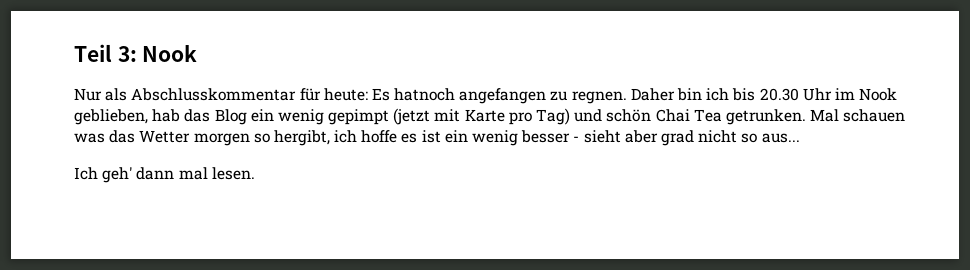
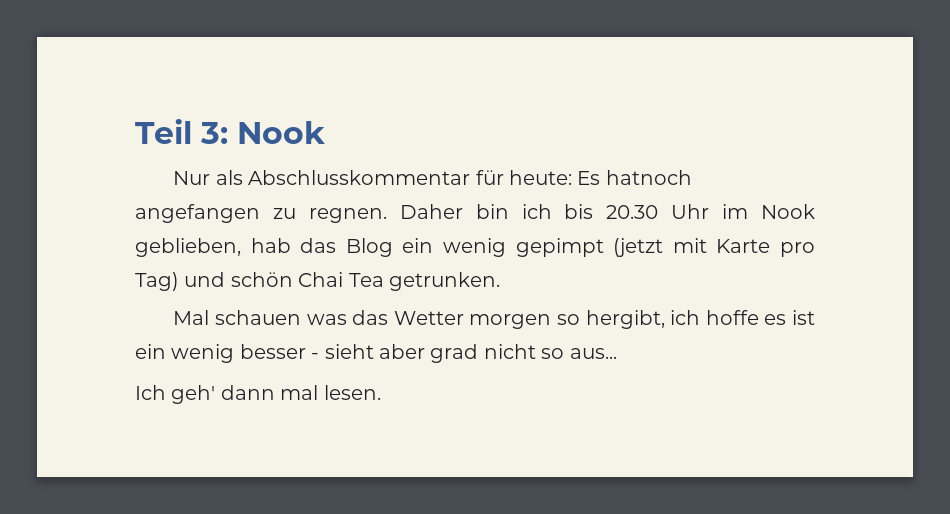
(806, 117) none -> (500, 281) //

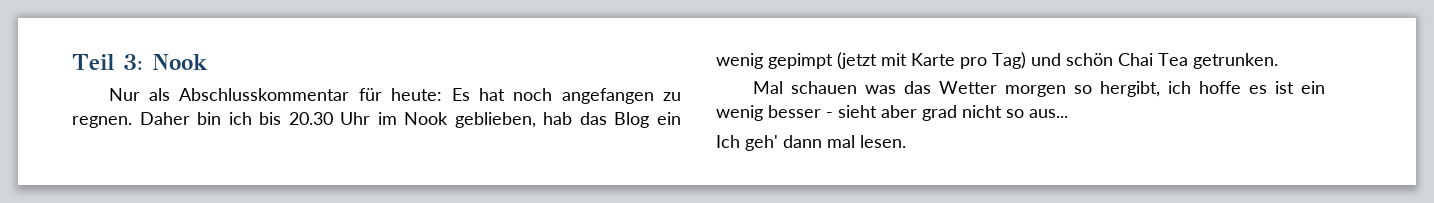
[605,170,692,185] hatnoch -> [478,88,553,101] hat noch

